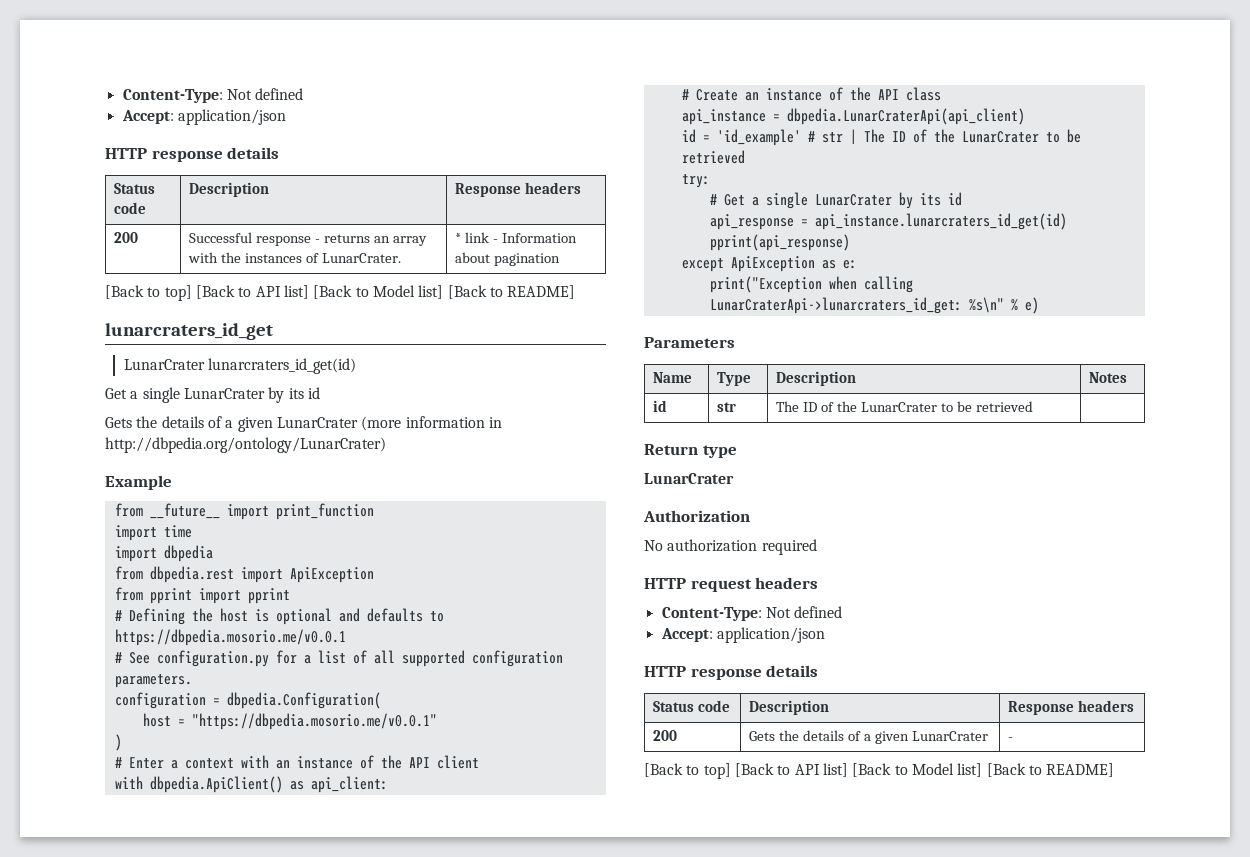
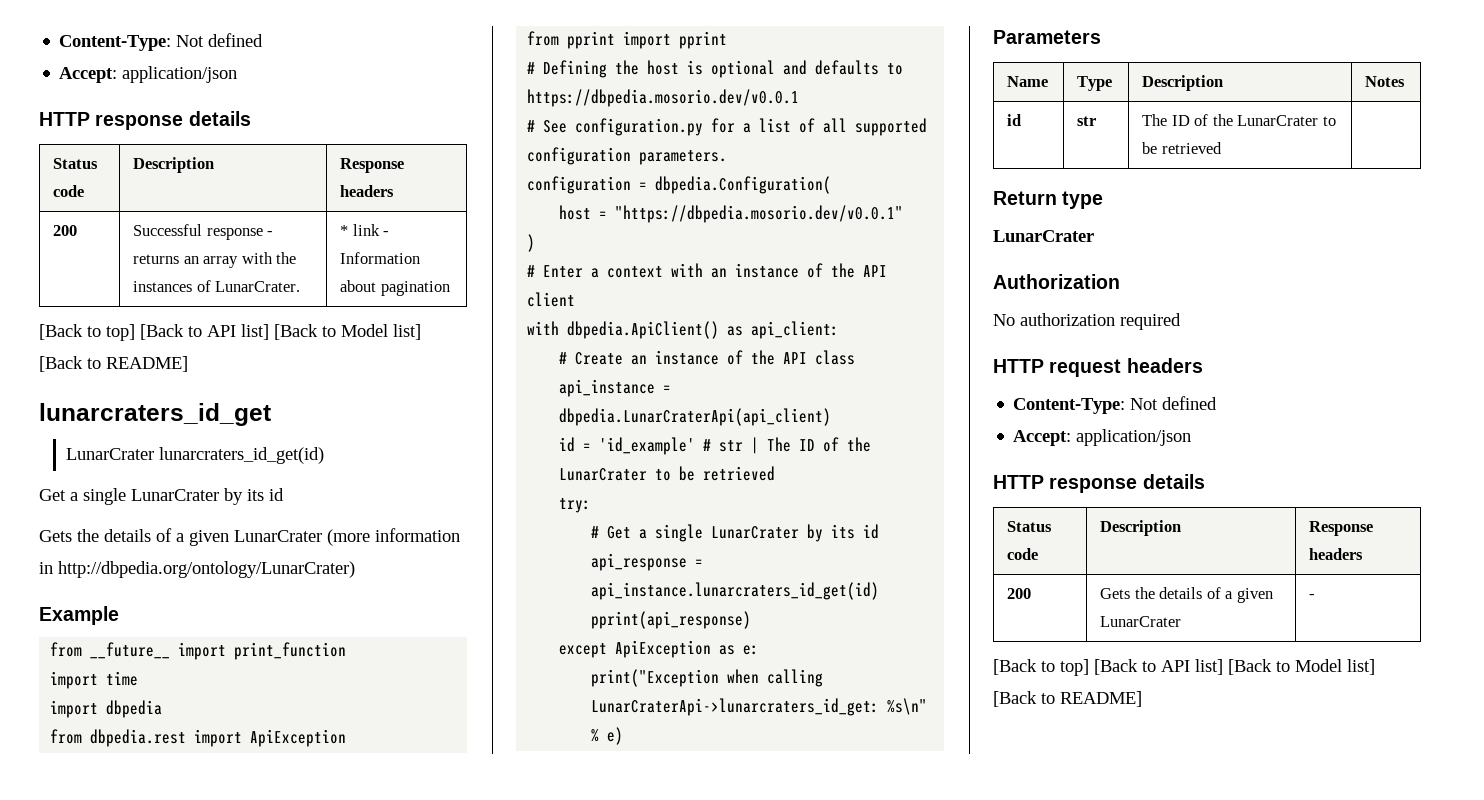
[114,629,346,646] https://dbpedia.mosorio.me/v0.0.1 -> [527,89,800,107] https://dbpedia.mosorio.dev/v0.0.1
[191,713,437,730] "https://dbpedia.mosorio.me/v0.0.1" -> [615,205,904,223] "https://dbpedia.mosorio.dev/v0.0.1"

